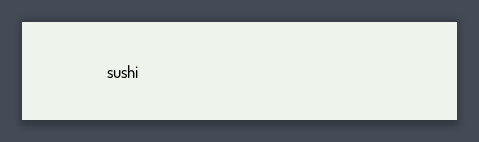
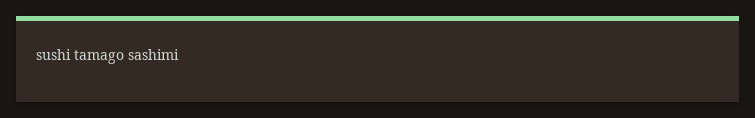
(138, 71) none -> [74,49,179,64] tamago sashimi

